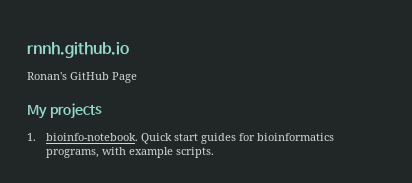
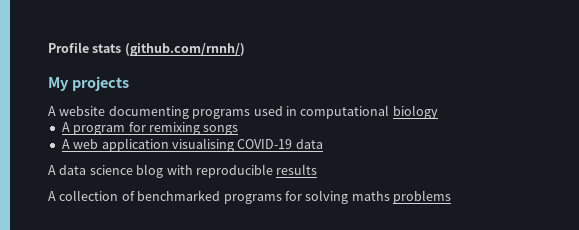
[27,42,129,58] [27,72,137,83] [27,103,102,119] [27,133,335,144] [46,147,215,158] rnnh.github.io // Ronan's GitHub Page // My projects // 1. bioinfo-notebook. Quick start guides for bioinformatics programs, with example scripts. -> [48,42,245,56] [48,76,129,91] [48,105,438,119] [61,122,239,135] [61,138,323,152] [48,164,318,178] [48,190,451,204] Profile stats (github.com/rnnh/) // My projects // A website documenting programs used in computational biology // A program for remixing songs // A web application visualising COVID-19 data // A data science blog with reproducible results // A collection of benchmarked programs for solving maths problems

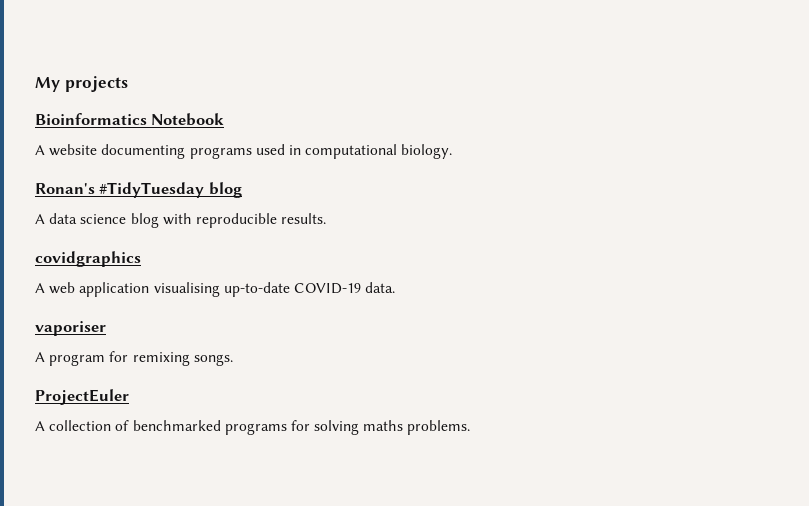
[48,42,245,56] Profile stats (github.com/rnnh/) // -> (35, 84) none
(129, 83) none -> [35,113,225,126] // Bioinformatics Notebook
[392,105,438,119] [61,122,239,135] [61,138,323,152] biology // A program for remixing songs // A web application visualising COVID-19 data -> [401,144,453,159] [35,182,242,198] biology. // Ronan's #TidyTuesday blog
[276,164,318,175] results -> [281,213,327,224] [35,251,141,267] [35,282,396,297] [35,321,106,336] [35,351,233,366] [35,389,129,405] results. // covidgraphics // A web application visualising up-to-date COVID-19 data. // vaporiser // A program for remixing songs. // ProjectEuler
[393,190,451,204] problems -> [407,420,471,435] problems.

